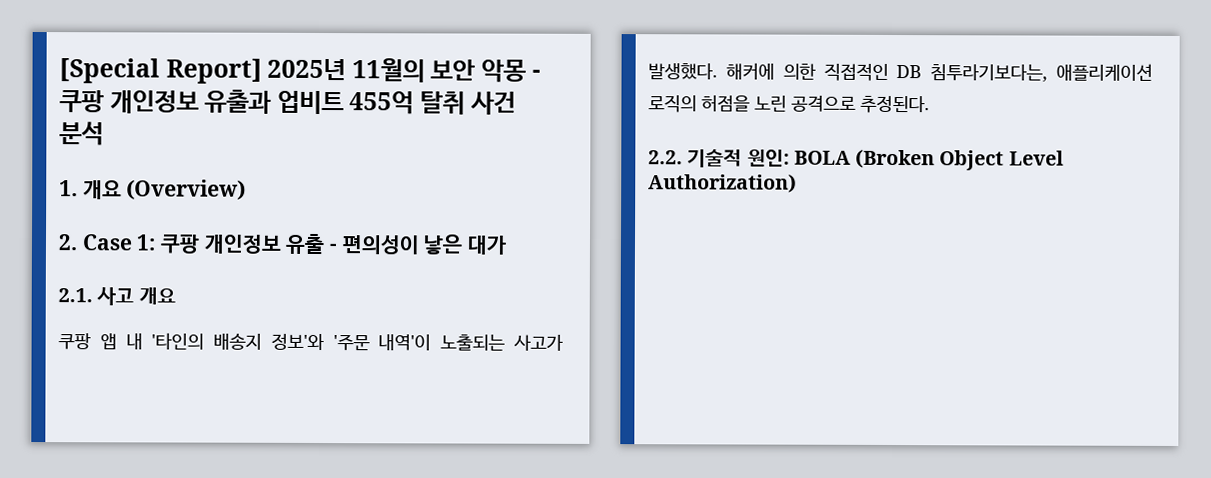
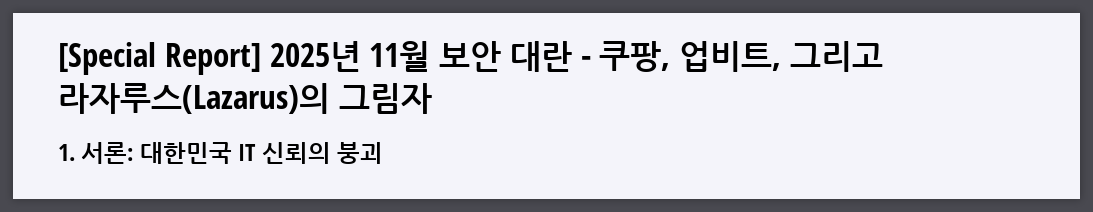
[351,58,541,83] [59,89,516,115] [59,121,104,146] [59,179,247,200] [58,233,508,255] [58,287,176,306] [58,332,564,351] [648,62,1153,83] [648,94,930,114] [648,148,1064,171] [648,173,797,193] 11월의 보안 악몽 - 쿠팡 개인정보 유출과 업비트 455억 탈취 사건 분석 // 1. 개요 (Overview) // 2. Case 1: 쿠팡 개인정보 유출 - 편의성이 낳은 대가 // 2.1. 사고 개요 // 쿠팡 앱 내 '타인의 배송지 정보'와 '주문 내역'이 노출되는 사고가 발생했다. 해커에 의한 직접적인 DB 침투라기보다는, 애플리케이션 로직의 허점을 노린 공격으로 추정된다. // 2.2. 기술적 원인: BOLA (Broken Object Level Authorization) -> [369,41,883,72] [58,83,432,114] [58,142,384,164] 11월 보안 대란 - 쿠팡, 업비트, 그리고 라자루스(Lazarus)의 그림자 // 1. 서론: 대한민국 IT 신뢰의 붕괴

